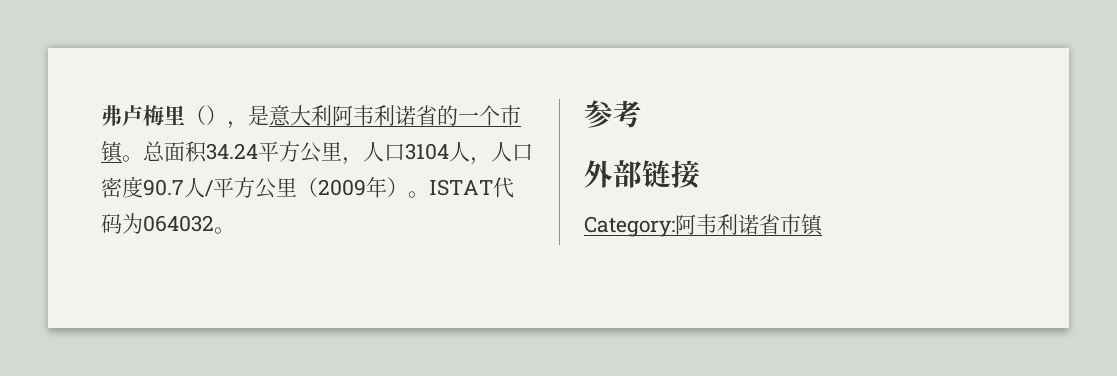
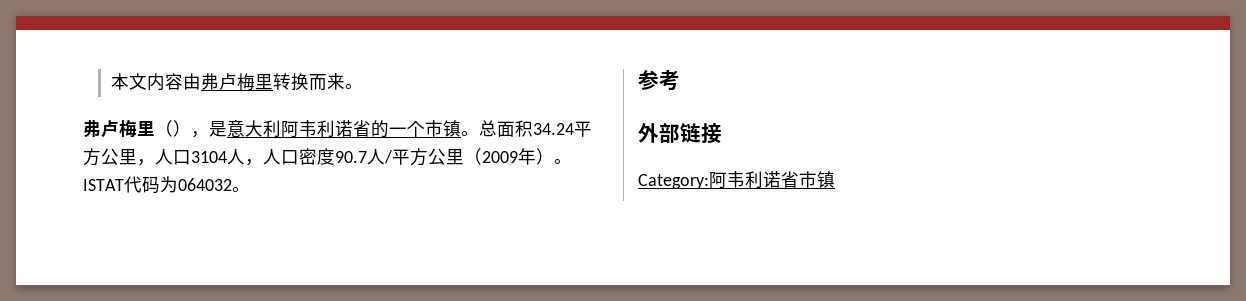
(101, 115) none -> [110,73,363,91] 本文内容由弗卢梅里转换而来。 //

